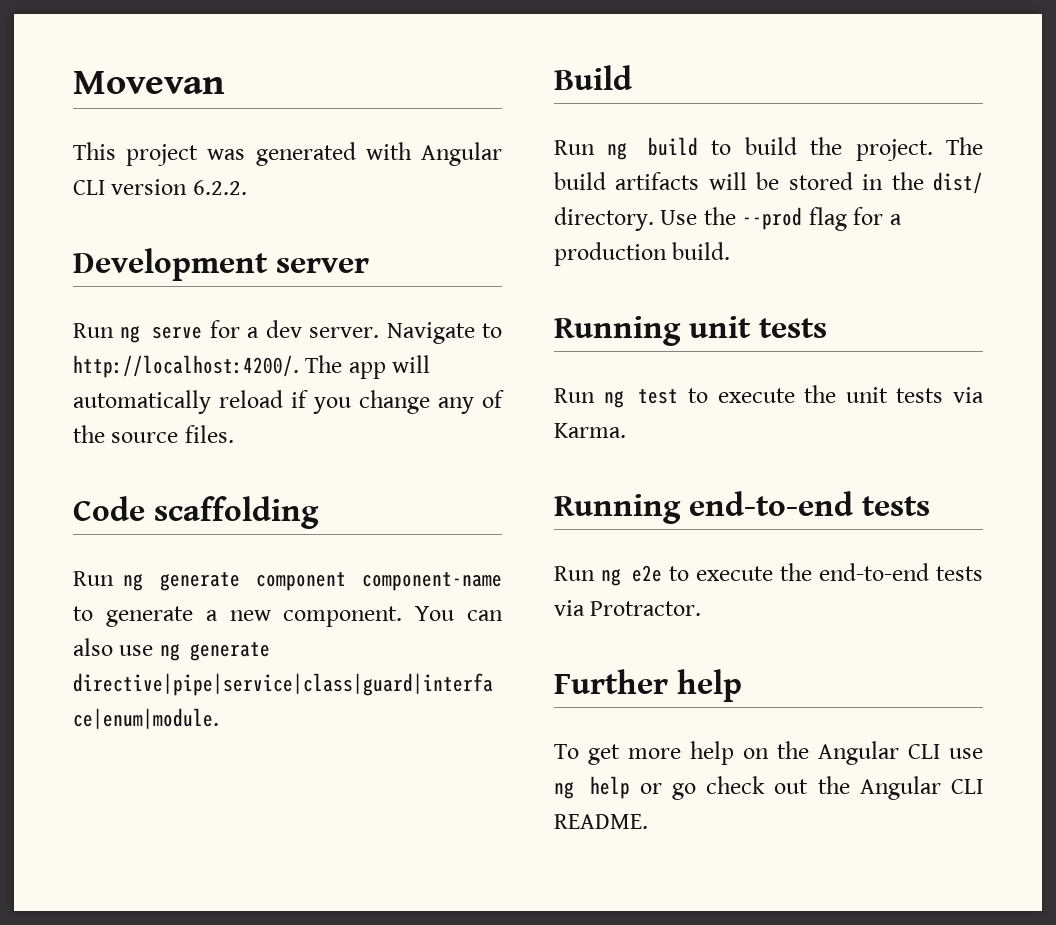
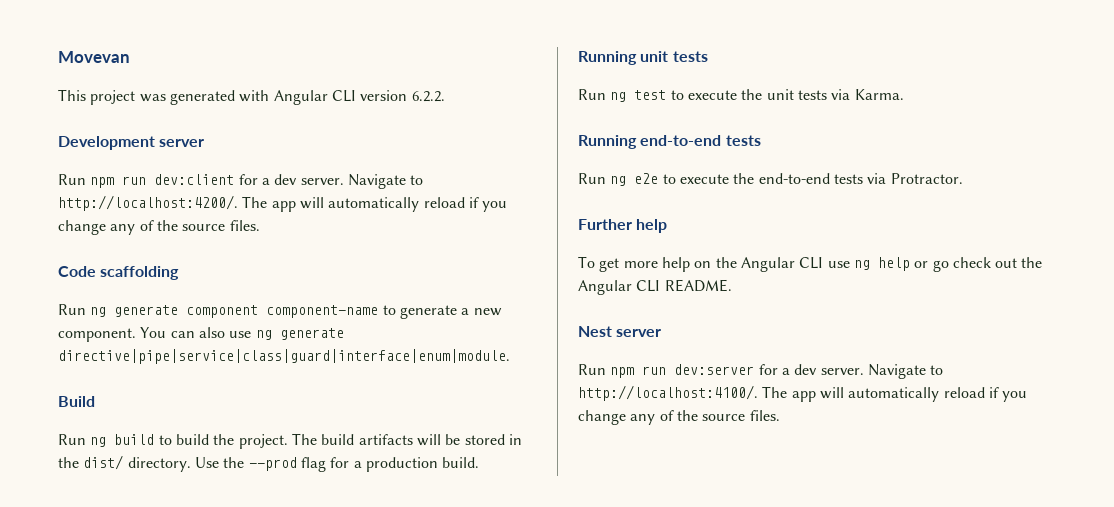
[120,325,203,343] ng serve -> [90,174,235,188] npm run dev:client
(648, 821) none -> [578,326,662,337] [578,364,944,379] [578,385,1028,402] [578,410,780,425] // Nest server // Run npm run dev:server for a dev server. Navigate to http://localhost:4100/. The app will automatically reload if you change any of the source files.

